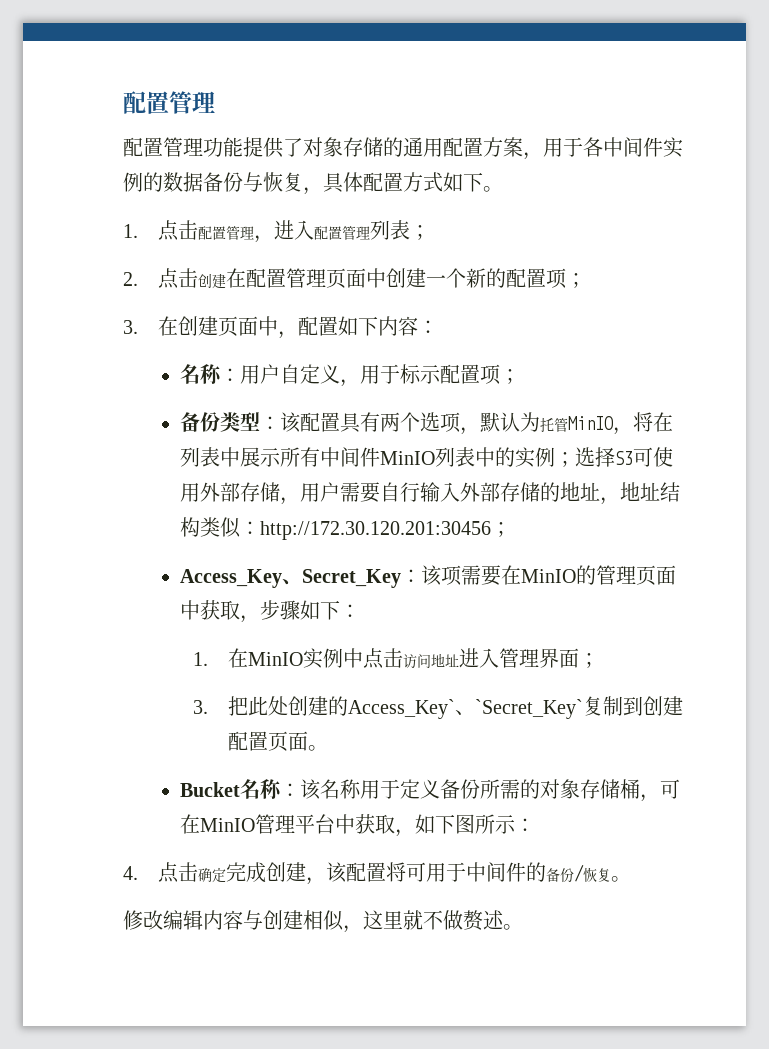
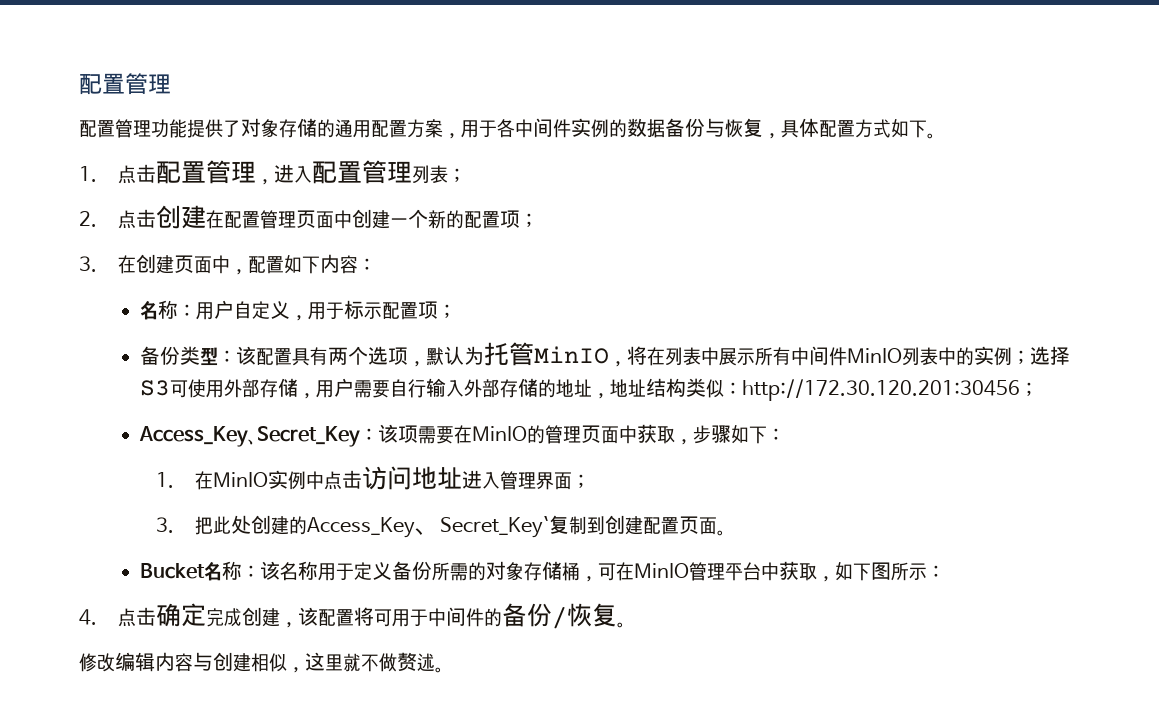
[348,699,584,719] Access_Key`、`Secret_Key` -> [306,516,549,538] Access_Key、Secret_Key`

